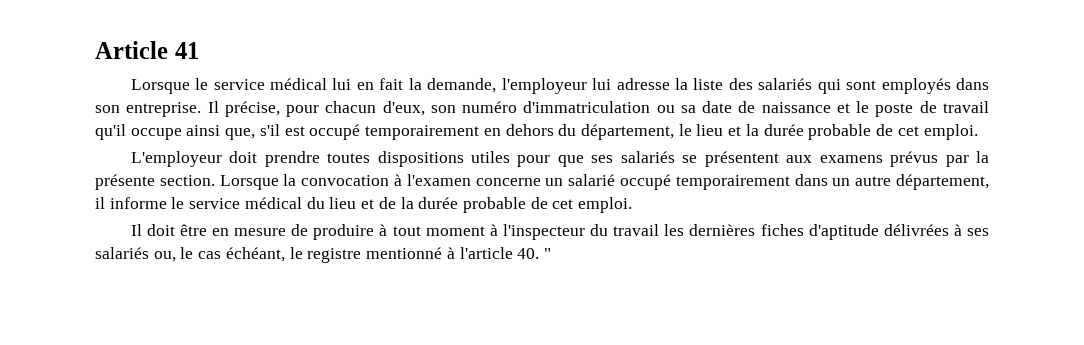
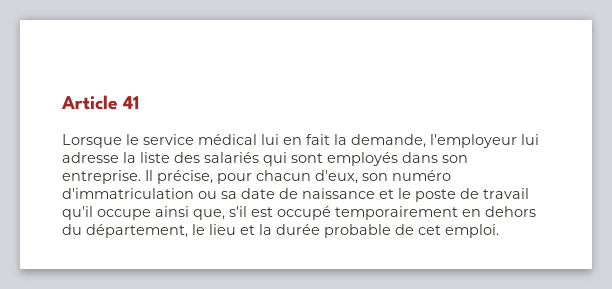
[130,151,990,167] [95,174,989,190] [95,197,633,213] [130,224,990,240] [95,247,551,263] // L'employeur doit prendre toutes dispositions utiles pour que ses salariés se présentent aux examens prévus par la présente section. Lorsque la convocation à l'examen concerne un salarié occupé temporairement dans un autre département, il informe le service médical du lieu et de la durée probable de cet emploi. // Il doit être en mesure de produire à tout moment à l'inspecteur du travail les dernières fiches d'aptitude délivrées à ses salariés ou, le cas échéant, le registre mentionné à l'article 40. " -> (499, 231) none

